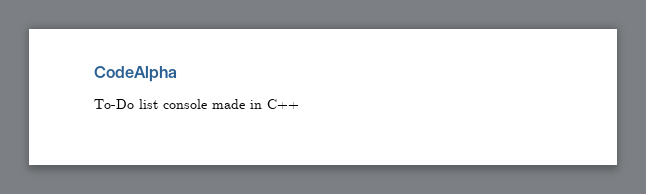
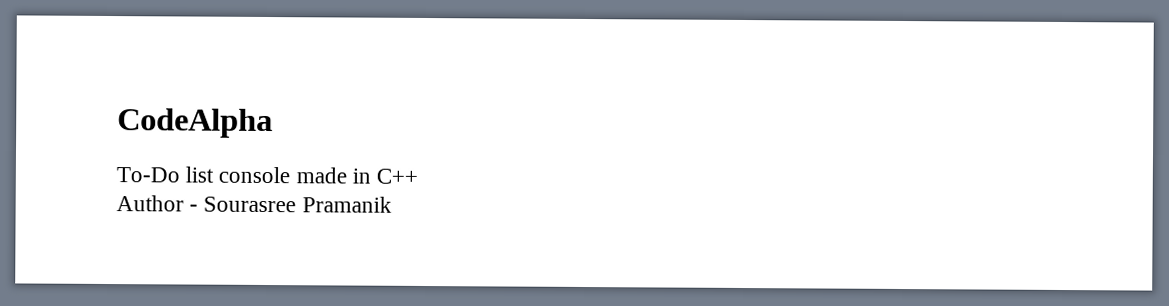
(299, 104) none -> [116,195,392,213] // Author - Sourasree Pramanik

